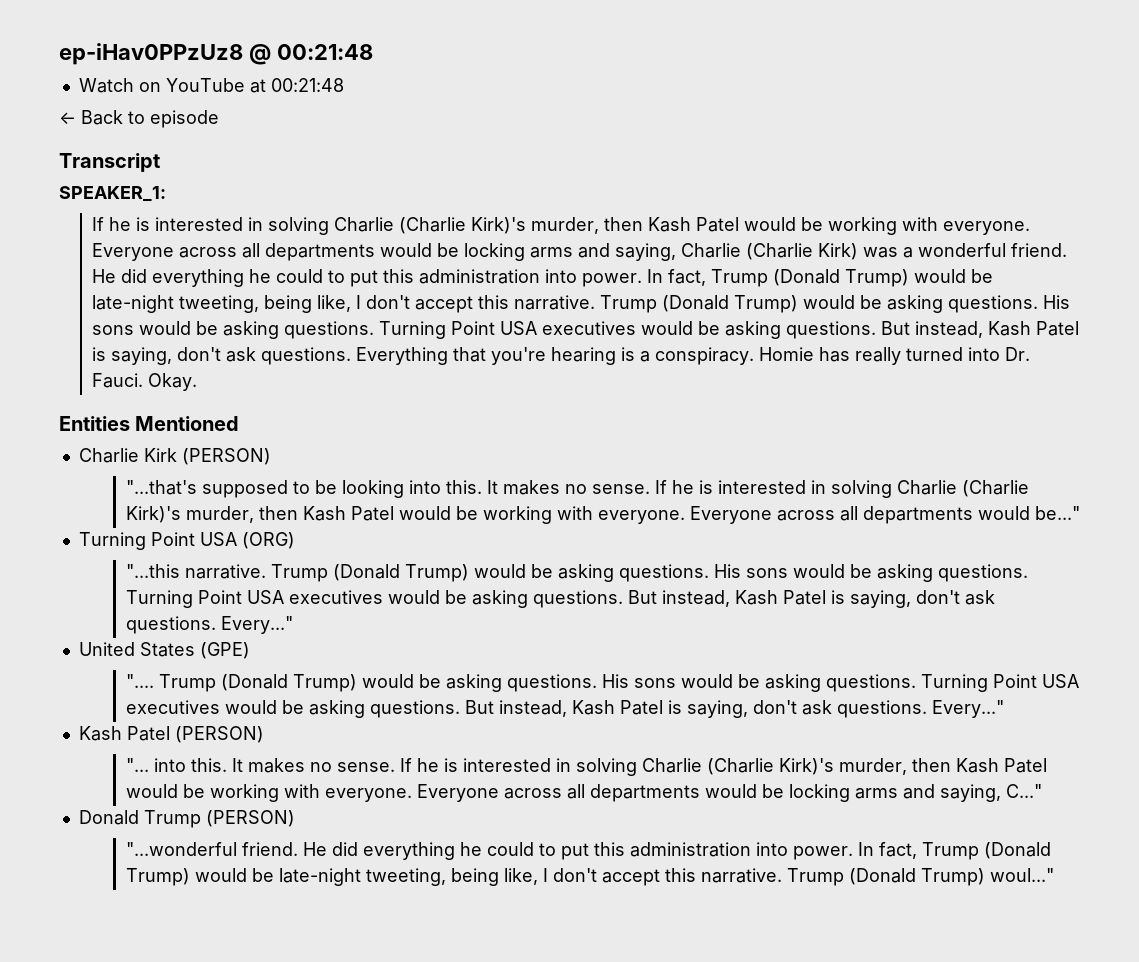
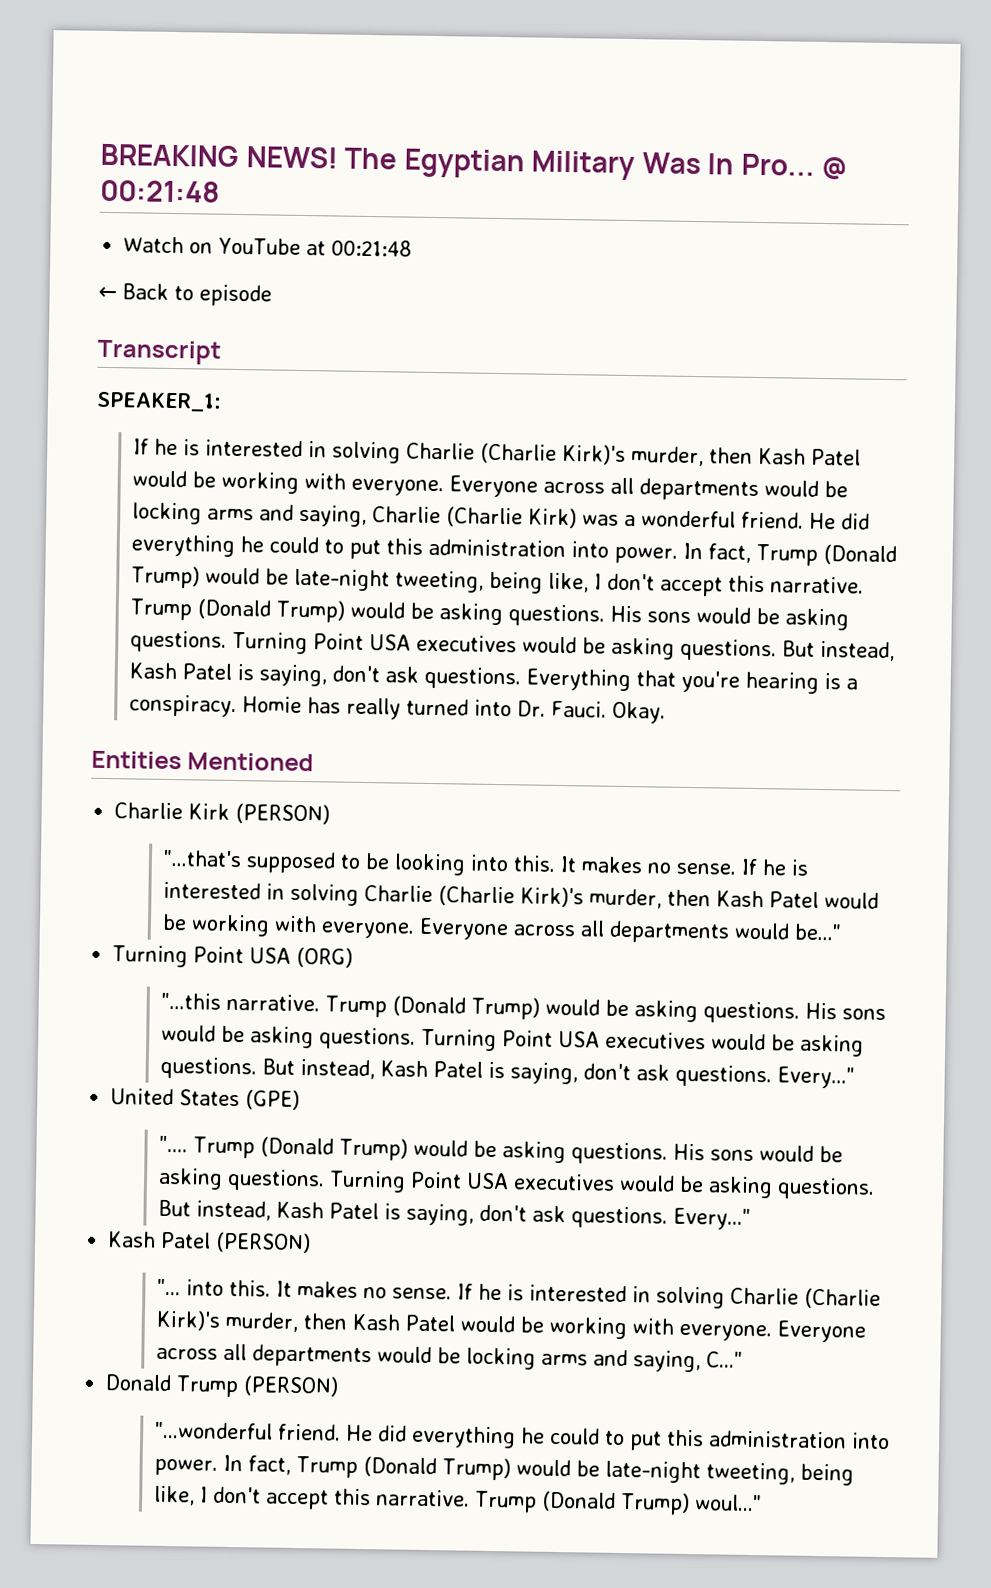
[59,43,243,65] ep-iHav0PPzUz8 -> [100,143,815,181] BREAKING NEWS! The Egyptian Military Was In Pro...

